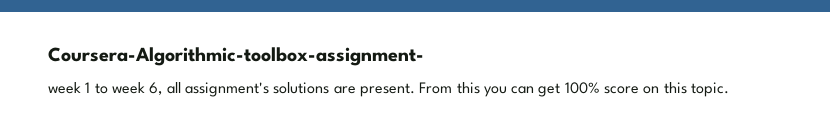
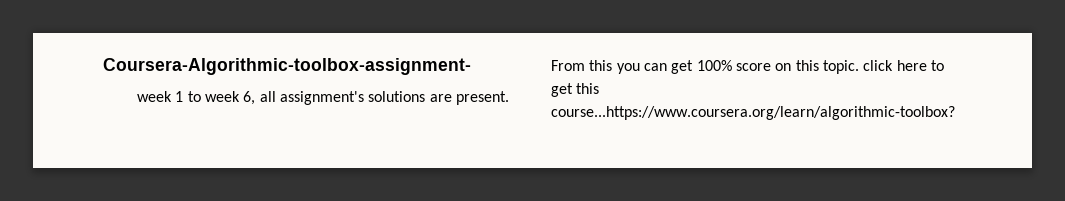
(730, 89) none -> [863,60,944,71] [551,83,600,97] [551,106,955,120] click here to get this course...https://www.coursera.org/learn/algorithmic-toolbox?

